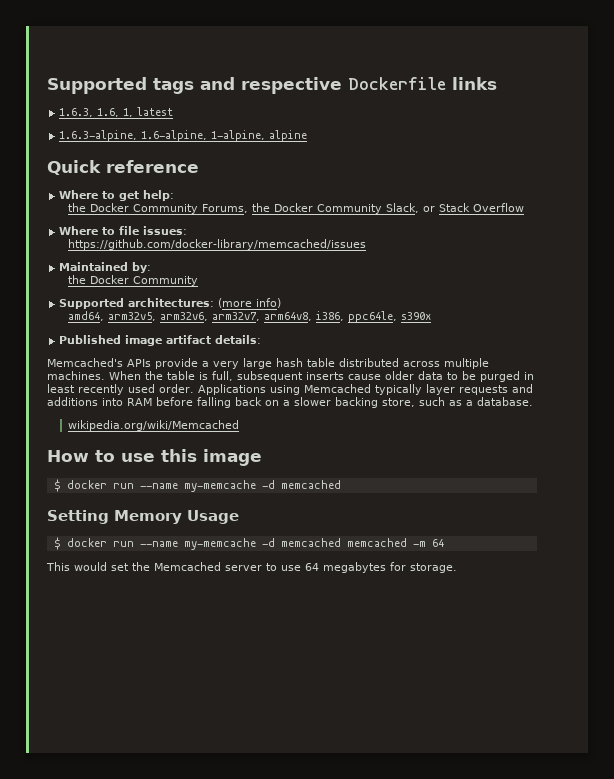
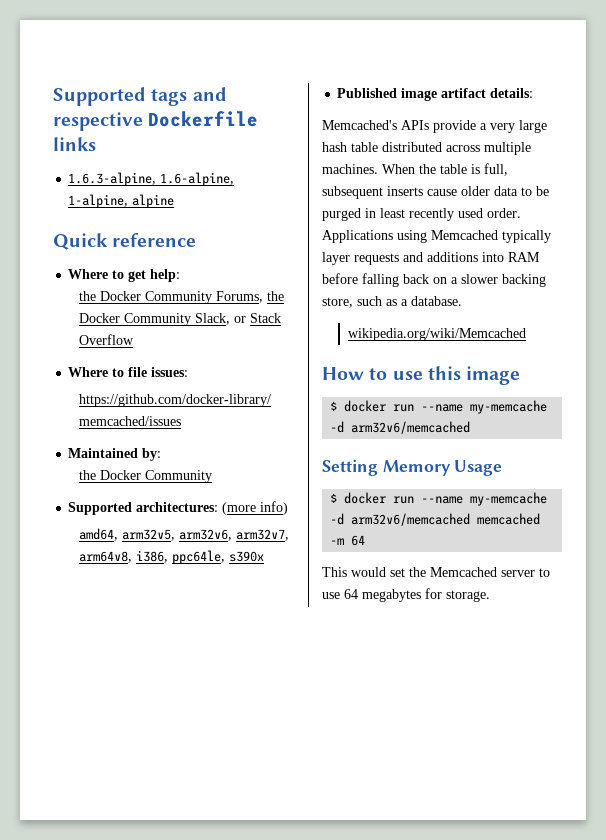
[59,107,174,117] // 1.6.3, 1.6, 1, latest -> (96, 144) none
[280,480,341,489] memcached -> [351,421,471,434] arm32v6/memcached
[280,538,341,547] memcached -> [351,513,471,526] arm32v6/memcached

